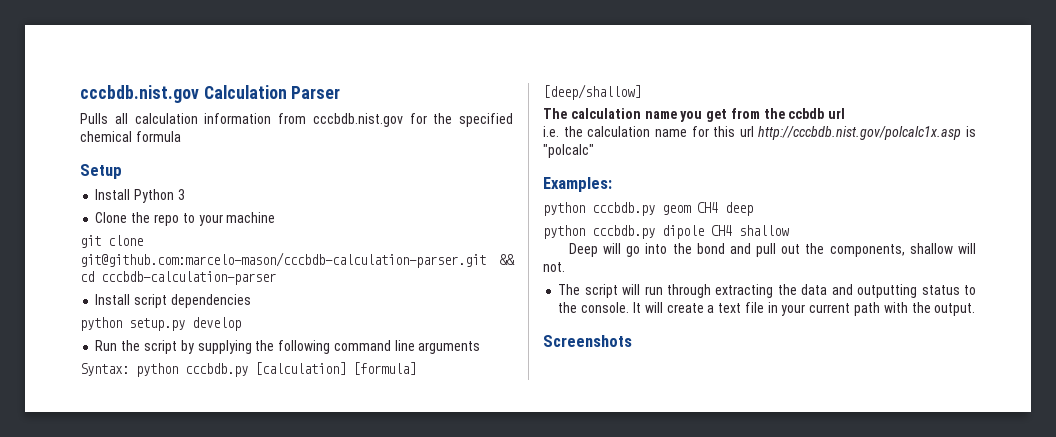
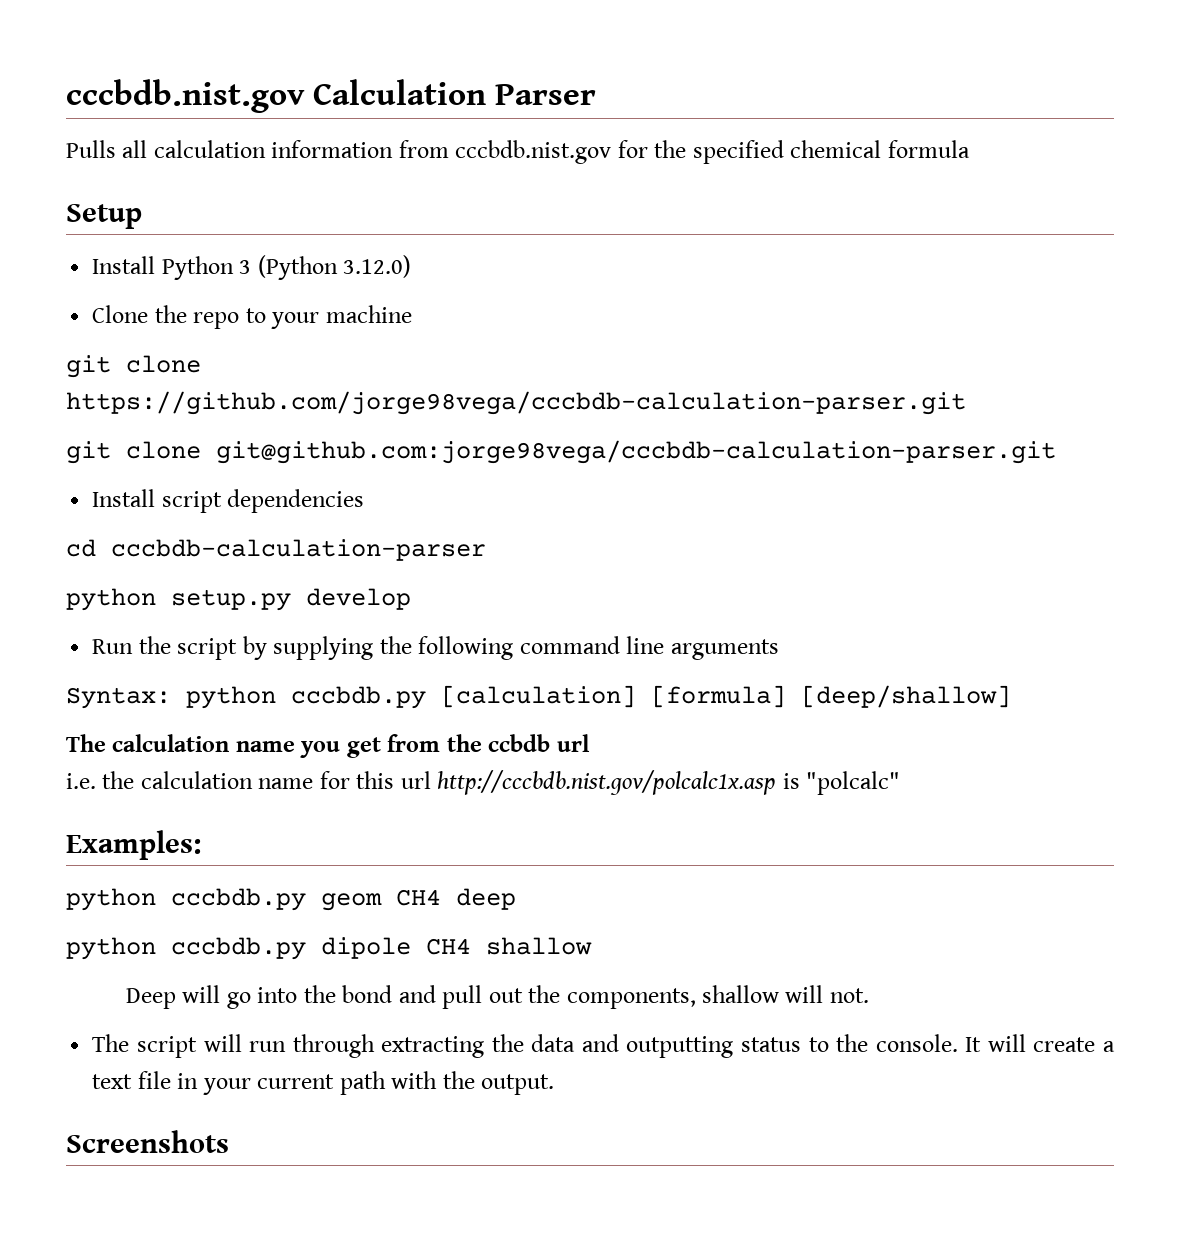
(185, 194) none -> [257,255,412,280] (Python 3.12.0)
[80,252,515,268] [80,271,276,285] git@github.com:marcelo-mason/cccbdb-calculation-parser.git && cd cccbdb-calculation-parser -> [66,391,966,415] [66,440,1056,464] https://github.com/jorge98vega/cccbdb-calculation-parser.git // git clone git@github.com:jorge98vega/cccbdb-calculation-parser.git
(251, 301) none -> [66,539,486,561] // cd cccbdb-calculation-parser

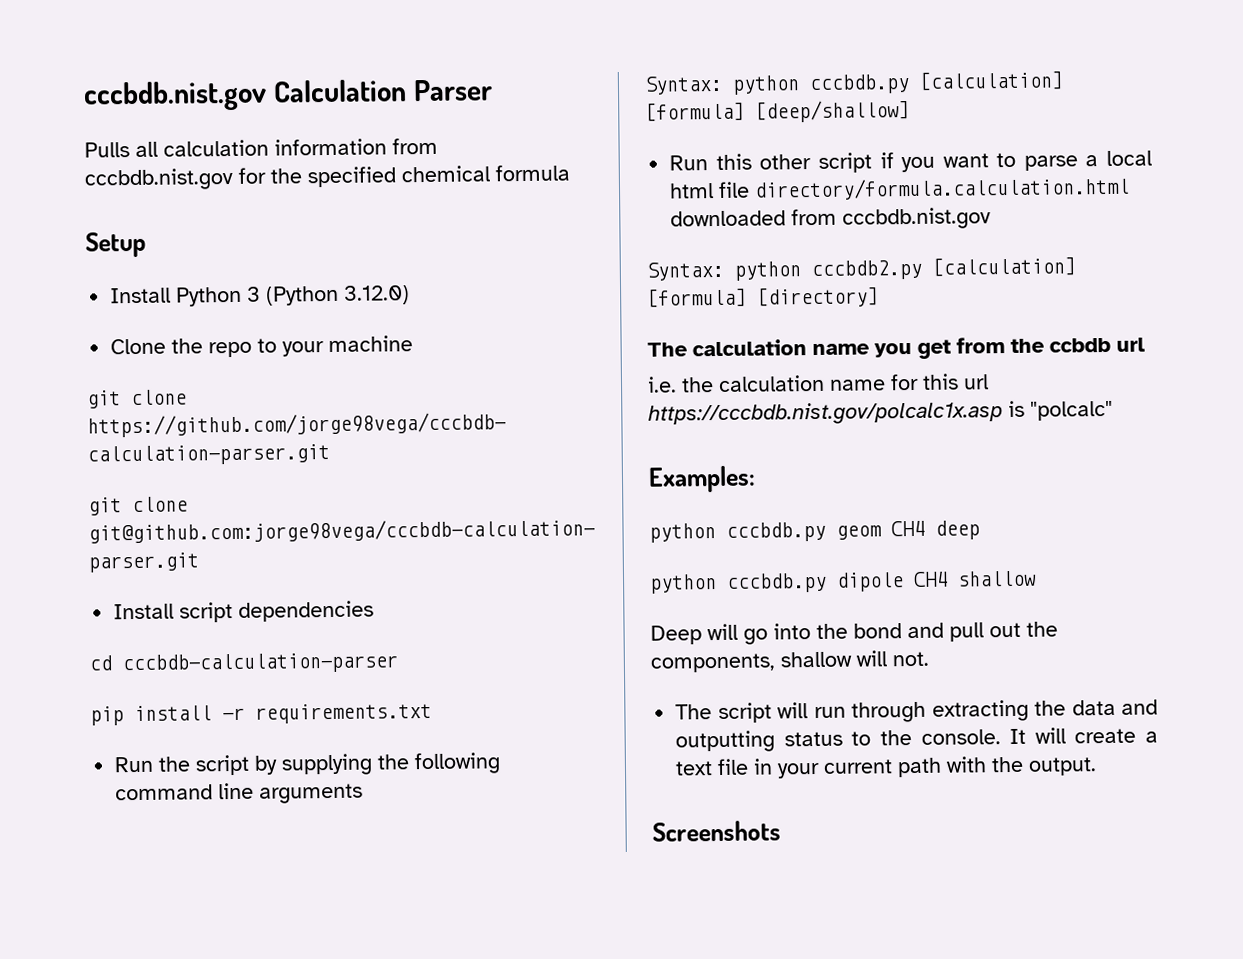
[66,588,411,611] python setup.py develop -> [90,702,432,726] pip install -r requirements.txt
(1011, 696) none -> [669,150,1152,173] [669,176,1131,201] [670,207,992,230] [646,256,1076,281] [647,286,879,308] // Run this other script if you want to parse a local html file directory/formula.calculation.html downloaded from cccbdb.nist.gov // Syntax: python cccbdb2.py [calculation] [formula] [directory]
[437,770,777,795] http://cccbdb.nist.gov/polcalc1x.asp -> [648,401,1003,426] https://cccbdb.nist.gov/polcalc1x.asp

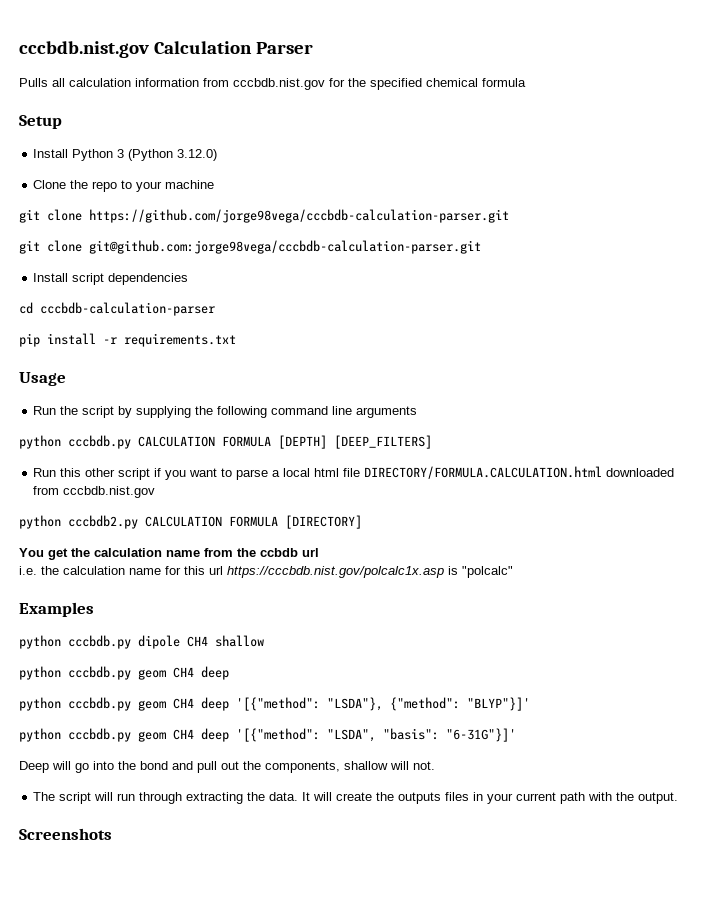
(432, 713) none -> [19,372,66,386] // Usage
[644,70,1064,95] [645,100,910,123] Syntax: python cccbdb.py [calculation] [formula] [deep/shallow] -> [19,435,432,449] python cccbdb.py CALCULATION FORMULA [DEPTH] [DEEP_FILTERS]
[754,176,1131,201] directory/formula.calculation.html -> [364,466,603,479] DIRECTORY/FORMULA.CALCULATION.html
[646,261,724,281] Syntax: -> (156, 492) none
[932,256,1076,277] [647,286,879,308] [647,339,951,359] [calculation] [formula] [directory] // The calculation name you get -> [145,515,362,529] [19,548,200,560] CALCULATION FORMULA [DIRECTORY] // You get the calculation name
[648,465,756,493] Examples: -> [19,602,94,617] [19,635,264,649] Examples // python cccbdb.py dipole CH4 shallow
[836,570,1037,592] dipole CH4 shallow -> [138,697,530,711] [19,728,516,742] geom CH4 deep '[{"method": "LSDA"}, {"method": "BLYP"}]' // python cccbdb.py geom CH4 deep '[{"method": "LSDA", "basis": "6-31G"}]'
[1071,699,1158,716] [675,727,1158,753] [675,758,750,776] data and outputting status to the console. It will create a text file -> [269,792,470,804] data. It will create the outputs files

